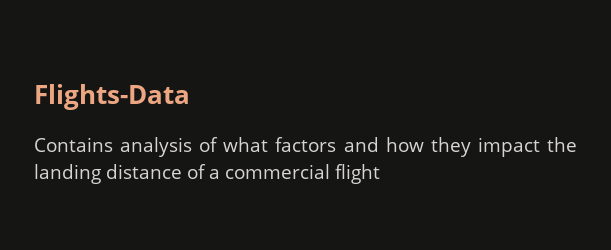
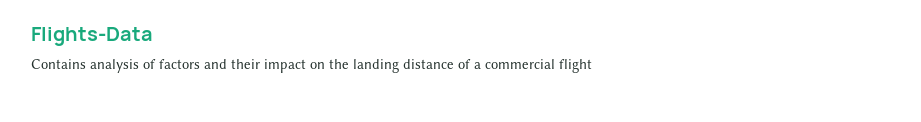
[223,137,269,152] what -> (156, 64) none
[385,137,540,157] how they impact -> [231,59,325,73] their impact on

